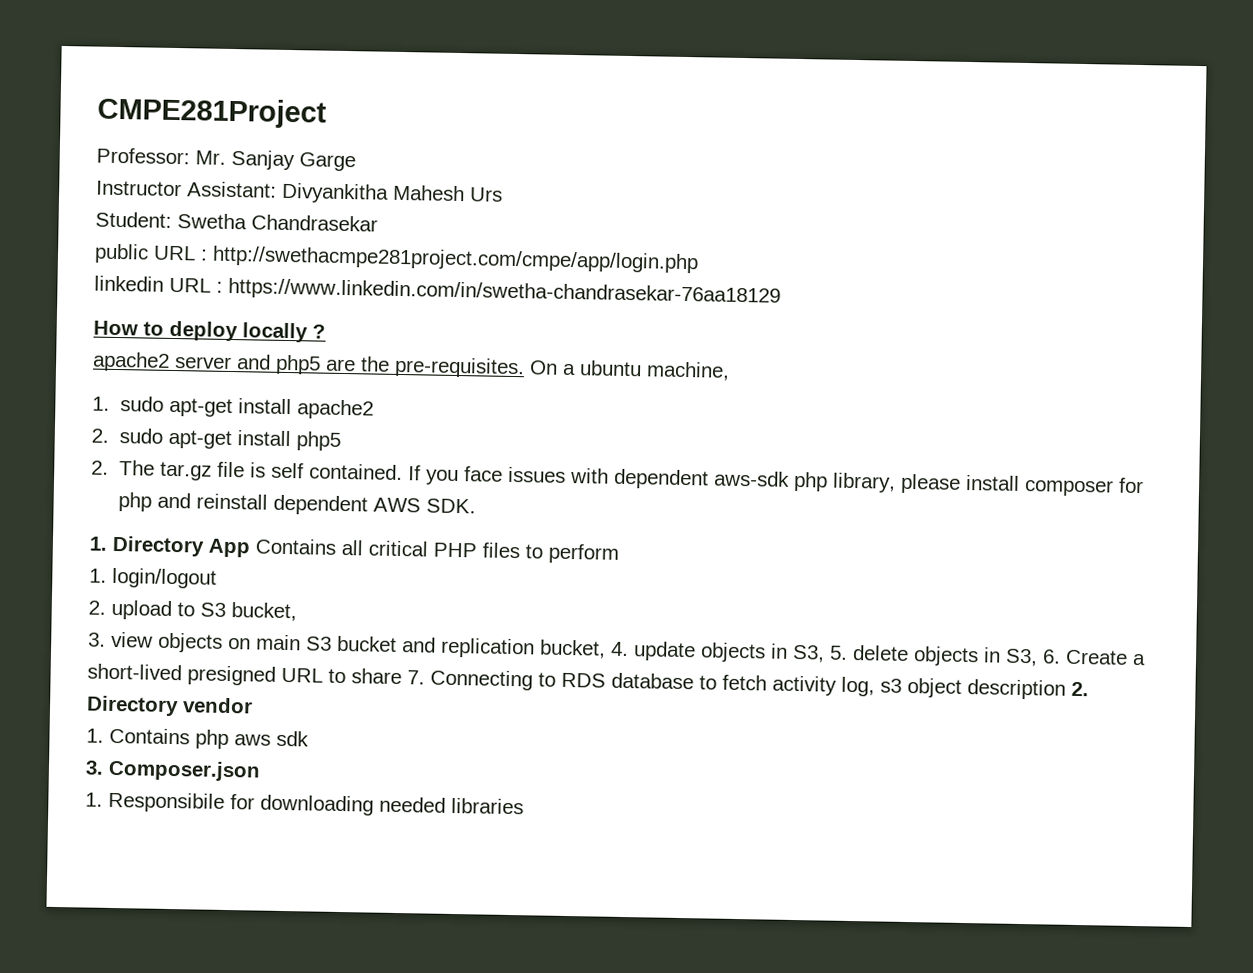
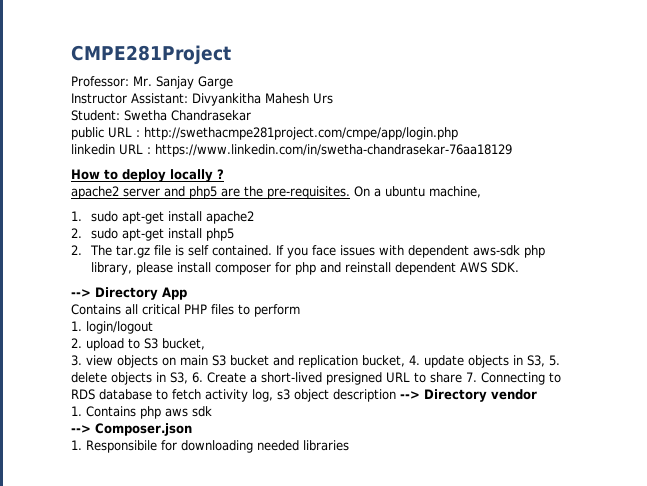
[89,536,108,551] 1. -> [71,289,91,297] -->
(251, 548) none -> (187, 293) //
[1071,681,1089,697] 2. -> [400,391,420,399] -->
[85,760,104,775] 3. -> [71,425,91,433] -->

